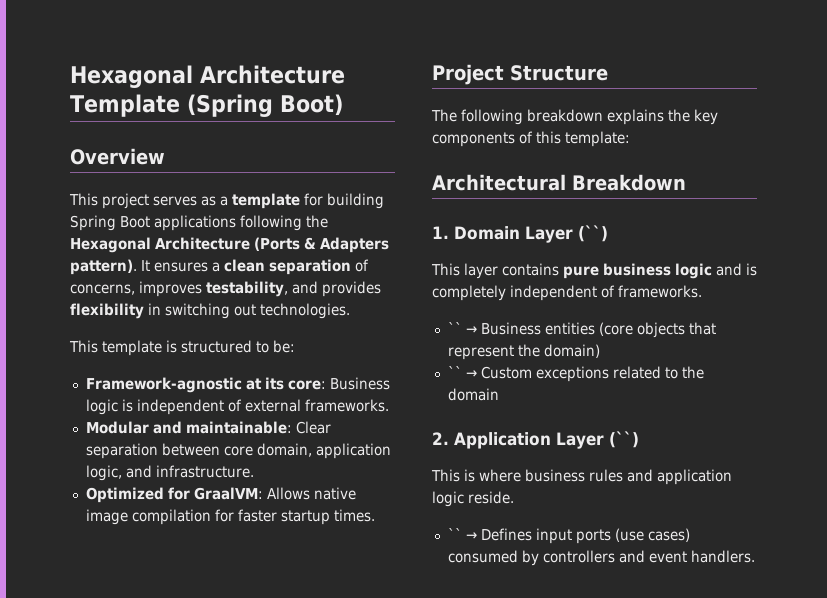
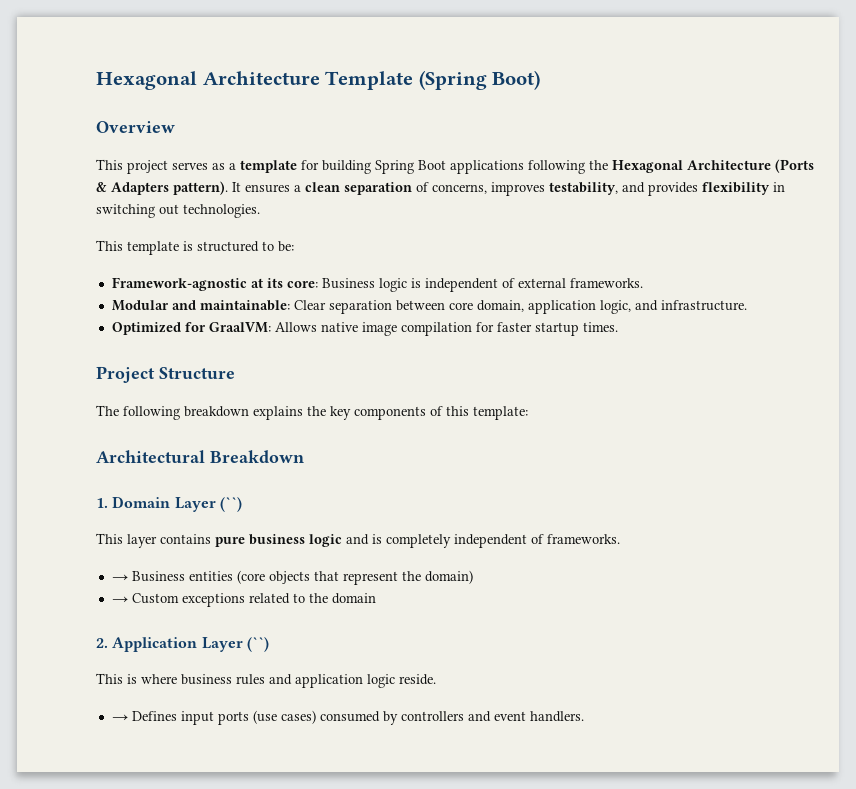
[447,322,462,334] `` -> (620, 539) none
[447,366,462,378] `` -> (473, 577) none
[447,528,462,540] `` -> (436, 679) none

